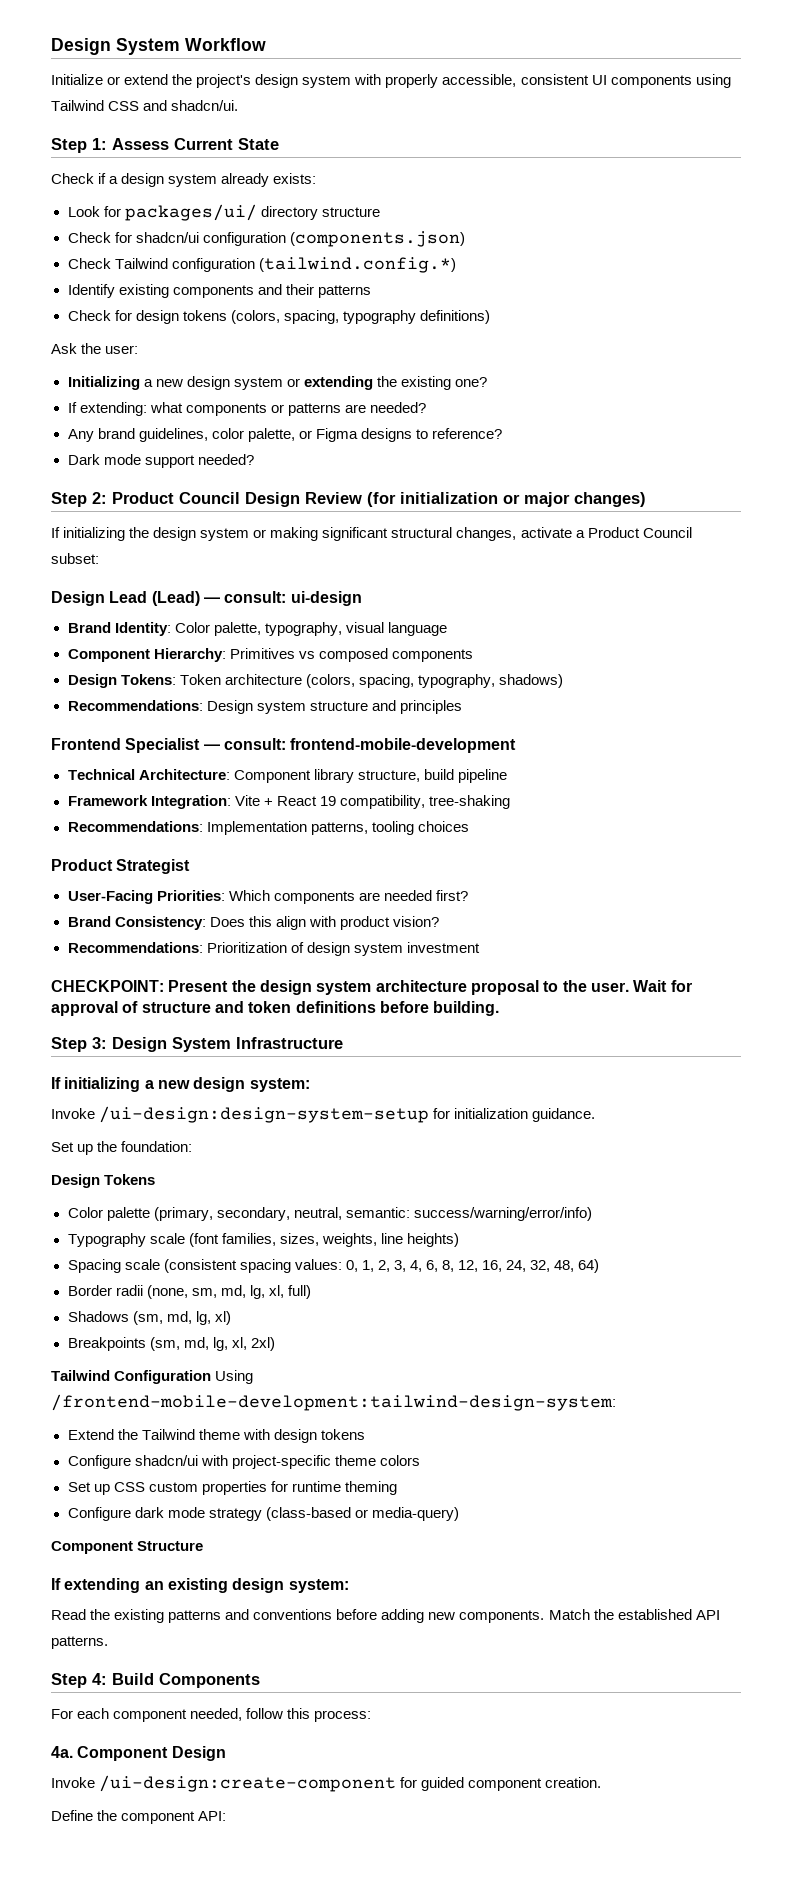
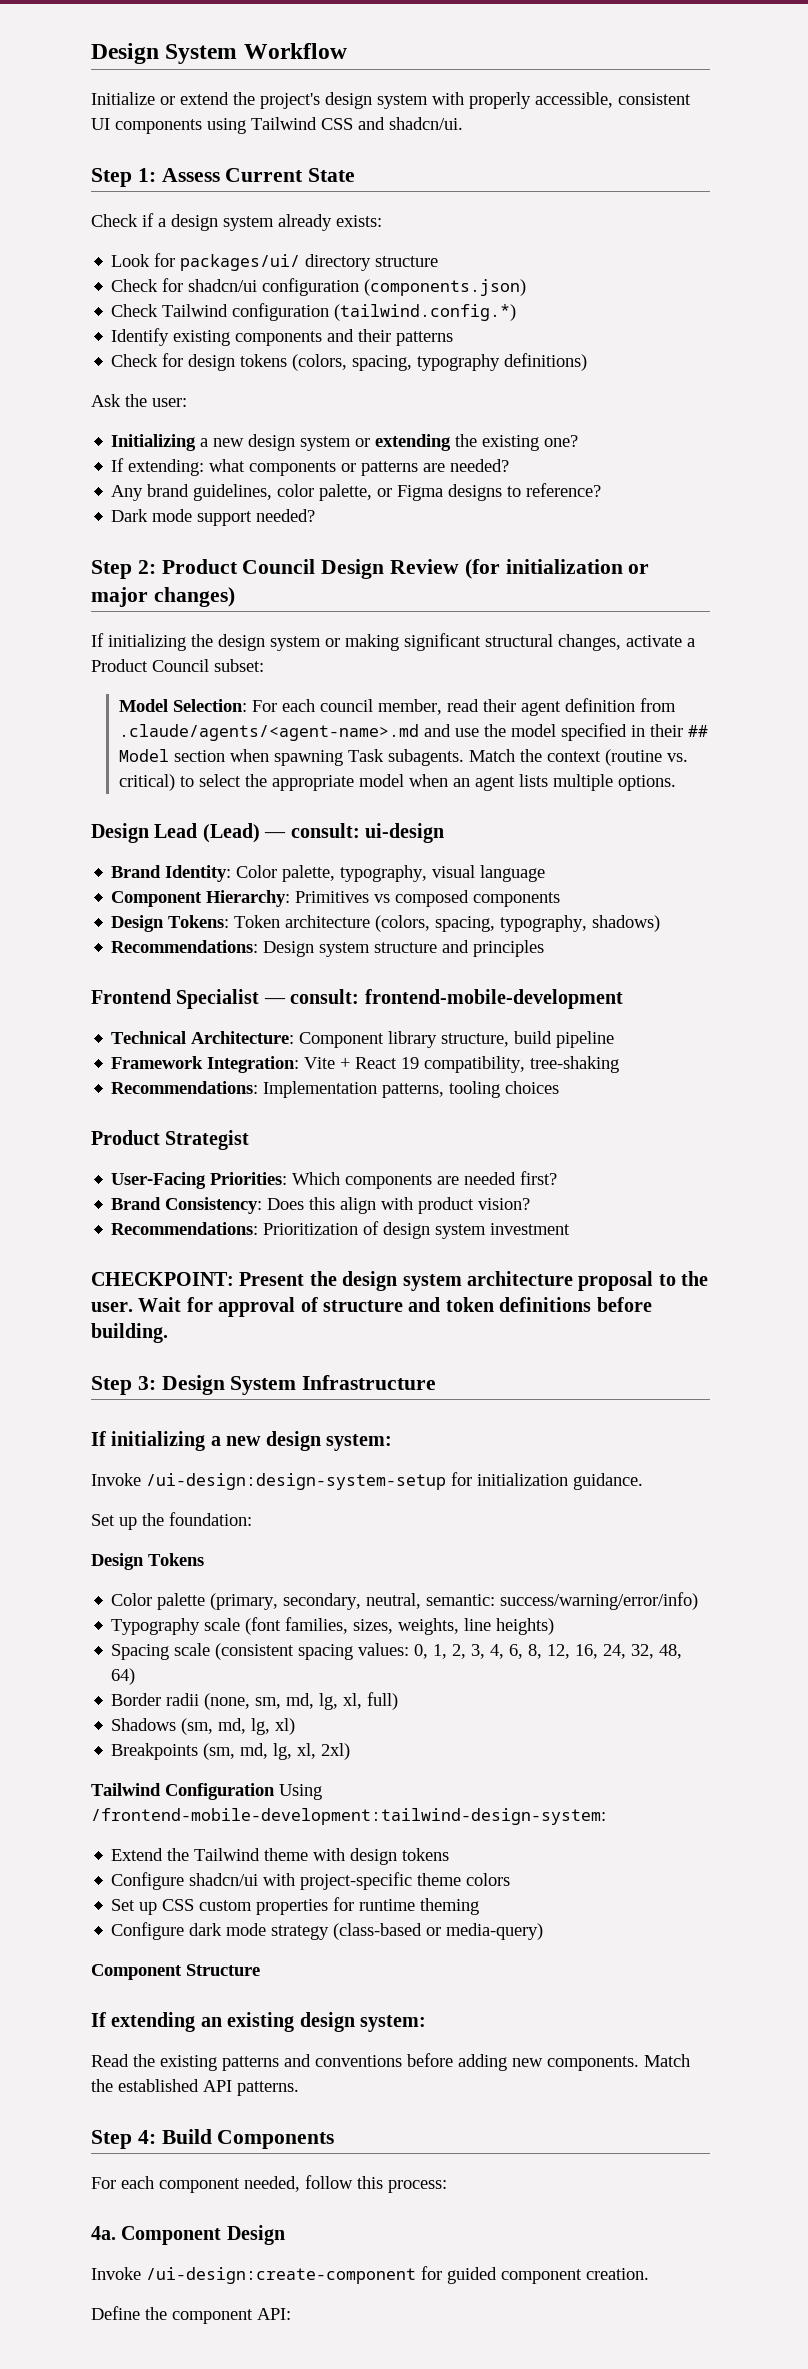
(99, 558) none -> [118,698,676,716] [118,723,708,741] [118,749,688,766] [118,774,676,791] // Model Selection: For each council member, read their agent definition from .claude/agents/<agent-name>.md and use the model specified in their ## Model section when spawning Task subagents. Match the context (routine vs. critical) to select the appropriate model when an agent lists multiple options.

